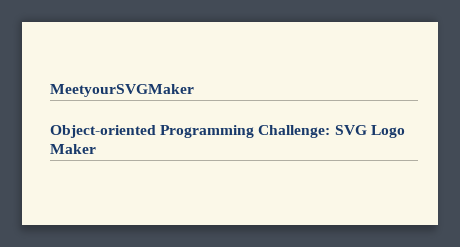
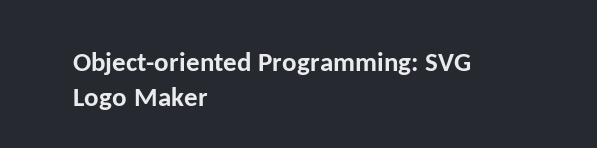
[50,84,194,97] [50,125,331,138] MeetyourSVGMaker // Object-oriented Programming Challenge: -> [73,52,419,75] Object-oriented Programming:

